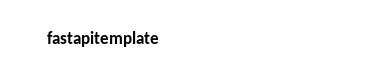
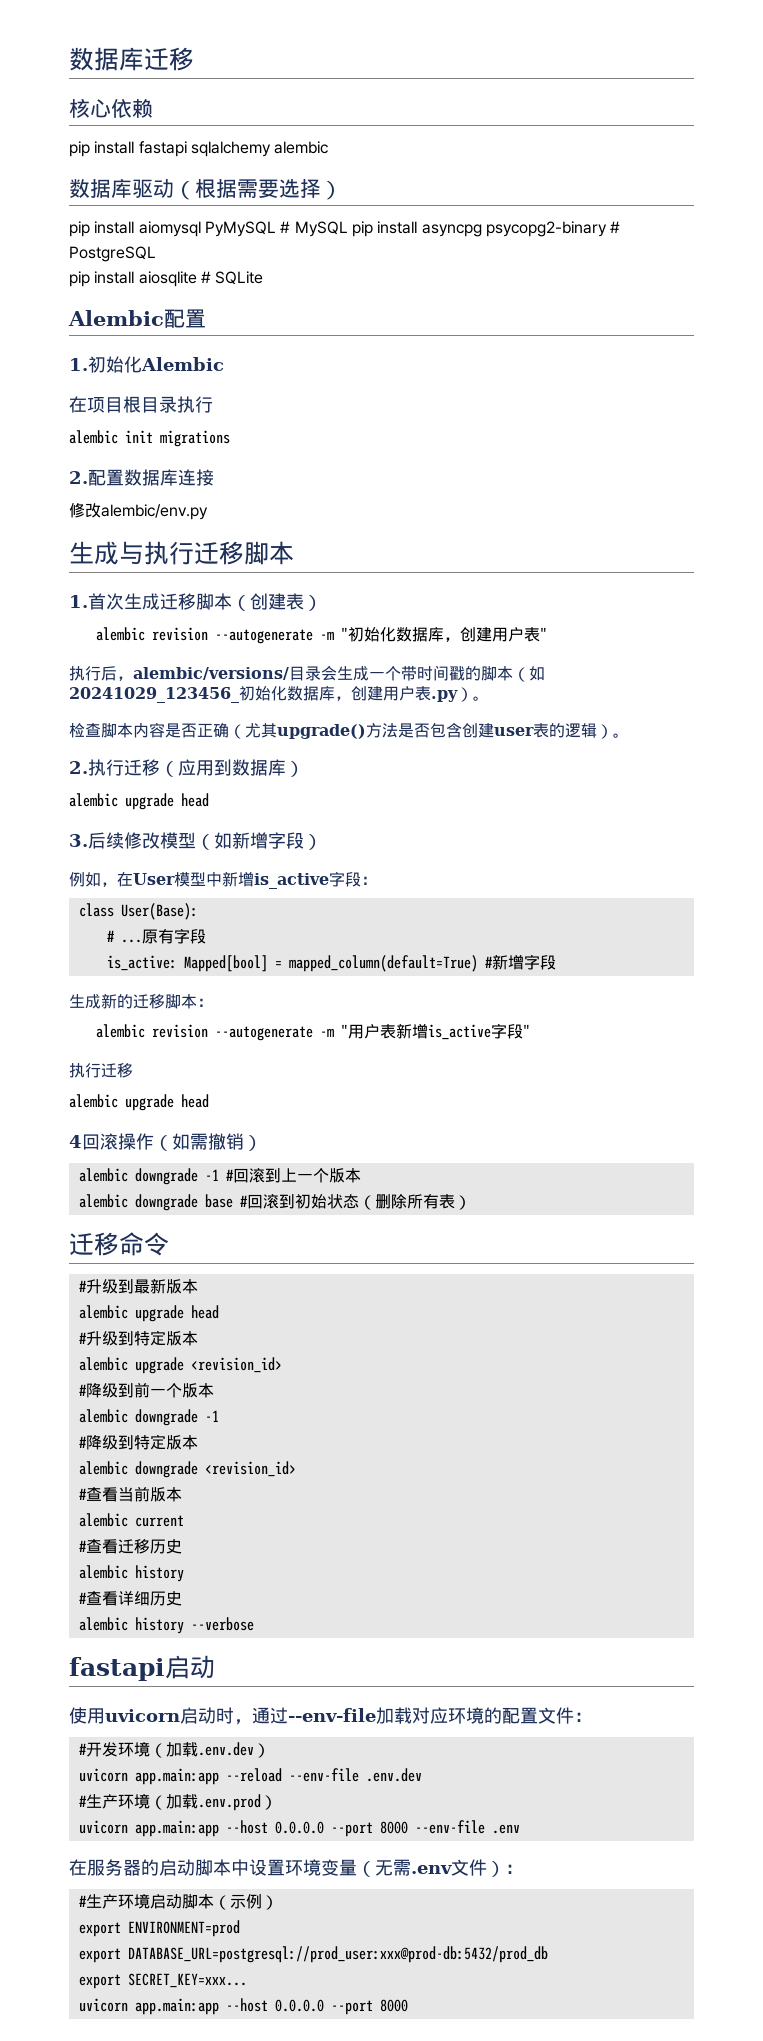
[47,31,159,47] fastapitemplate -> [69,47,194,71] [69,98,153,118] [69,141,329,157] [69,178,342,200] [69,221,621,237] [69,246,156,262] [69,271,264,287] [68,309,206,328] [69,356,224,373] [69,396,213,413] [69,430,230,447] [69,469,214,486] [69,502,208,520] [69,541,294,565] [69,593,322,611] [95,627,547,644] [69,665,545,682] [69,686,489,703] [69,722,629,739] [69,759,304,777] [69,793,209,810] [69,832,322,850] [69,871,377,889] [78,903,198,920] [106,928,206,944] [106,954,556,972] [69,993,213,1009] [95,1023,530,1041] [69,1063,133,1078] [69,1094,209,1111] [69,1133,262,1151] [78,1168,361,1185] [78,1194,471,1211] [69,1232,169,1256] [78,1278,198,1294] [78,1305,219,1322] [78,1330,198,1346] [78,1357,282,1374] [78,1382,214,1398] [78,1409,219,1426] [78,1434,198,1450] [78,1461,296,1478] [78,1486,182,1502] [78,1513,184,1527] [78,1539,182,1554] [78,1565,184,1582] [78,1591,182,1606] [78,1617,254,1634] [69,1655,215,1681] [69,1707,592,1725] [78,1741,270,1758] [78,1768,422,1785] [78,1793,277,1811] [78,1820,520,1837] [69,1859,523,1877] [78,1893,278,1910] [78,1920,240,1937] [78,1946,548,1963] [78,1973,247,1989] [78,1998,408,2015] 数据库迁移 // 核心依赖 // pip install fastapi sqlalchemy alembic // 数据库驱动（根据需要选择） // pip install aiomysql PyMySQL # MySQL pip install asyncpg psycopg2-binary # PostgreSQL // pip install aiosqlite # SQLite // Alembic配置 // 1.初始化Alembic // 在项目根目录执行 // alembic init migrations // 2.配置数据库连接 // 修改alembic/env.py // 生成与执行迁移脚本 // 1.首次生成迁移脚本（创建表） // alembic revision --autogenerate -m "初始化数据库，创建用户表" // 执行后，alembic/versions/目录会生成一个带时间戳的脚本（如20241029_123456_初始化数据库，创建用户表.py）。 // 检查脚本内容是否正确（尤其upgrade()方法是否包含创建user表的逻辑）。 // 2.执行迁移（应用到数据库） // alembic upgrade head // 3.后续修改模型（如新增字段） // 例如，在User模型中新增is_active字段： // class User(Base): // # ...原有字段 // is_active: Mapped[bool] = mapped_column(default=True) #新增字段 // 生成新的迁移脚本： // alembic revision --autogenerate -m "用户表新增is_active字段" // 执行迁移 // alembic upgrade head // 4回滚操作（如需撤销） // alembic downgrade -1 #回滚到上一个版本 // alembic downgrade base #回滚到初始状态（删除所有表） // 迁移命令 // #升级到最新版本 // alembic upgrade head // #升级到特定版本 // alembic upgrade <revision_id> // #降级到前一个版本 // alembic downgrade -1 // #降级到特定版本 // alembic downgrade <revision_id> // #查看当前版本 // alembic current // #查看迁移历史 // alembic history // #查看详细历史 // alembic history --verbose // fastapi启动 // 使用uvicorn启动时，通过--env-file加载对应环境的配置文件： // #开发环境（加载.env.dev） // uvicorn app.main:app --reload --env-file .env.dev // #生产环境（加载.env.prod） // uvicorn app.main:app --host 0.0.0.0 --port 8000 --env-file .env // 在服务器的启动脚本中设置环境变量（无需.env文件）： // #生产环境启动脚本（示例） // export ENVIRONMENT=prod // export DATABASE_URL=postgresql://prod_user:xxx@prod-db:5432/prod_db // export SECRET_KEY=xxx... // uvicorn app.main:app --host 0.0.0.0 --port 8000

